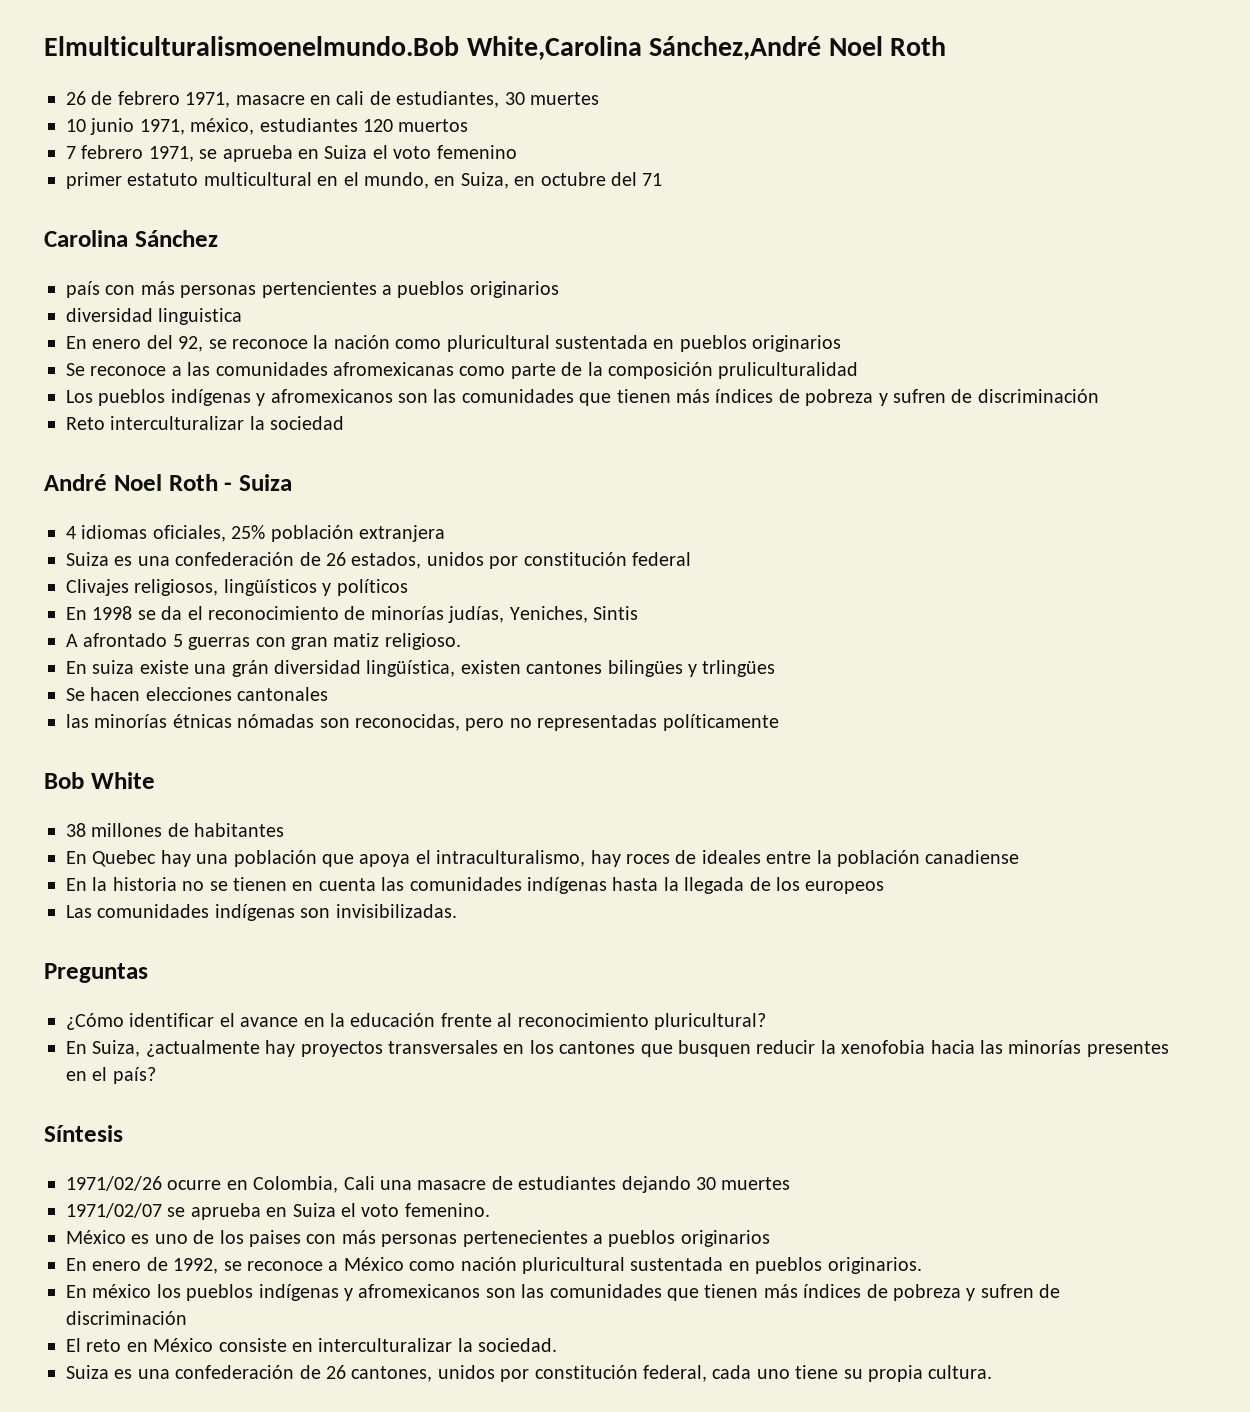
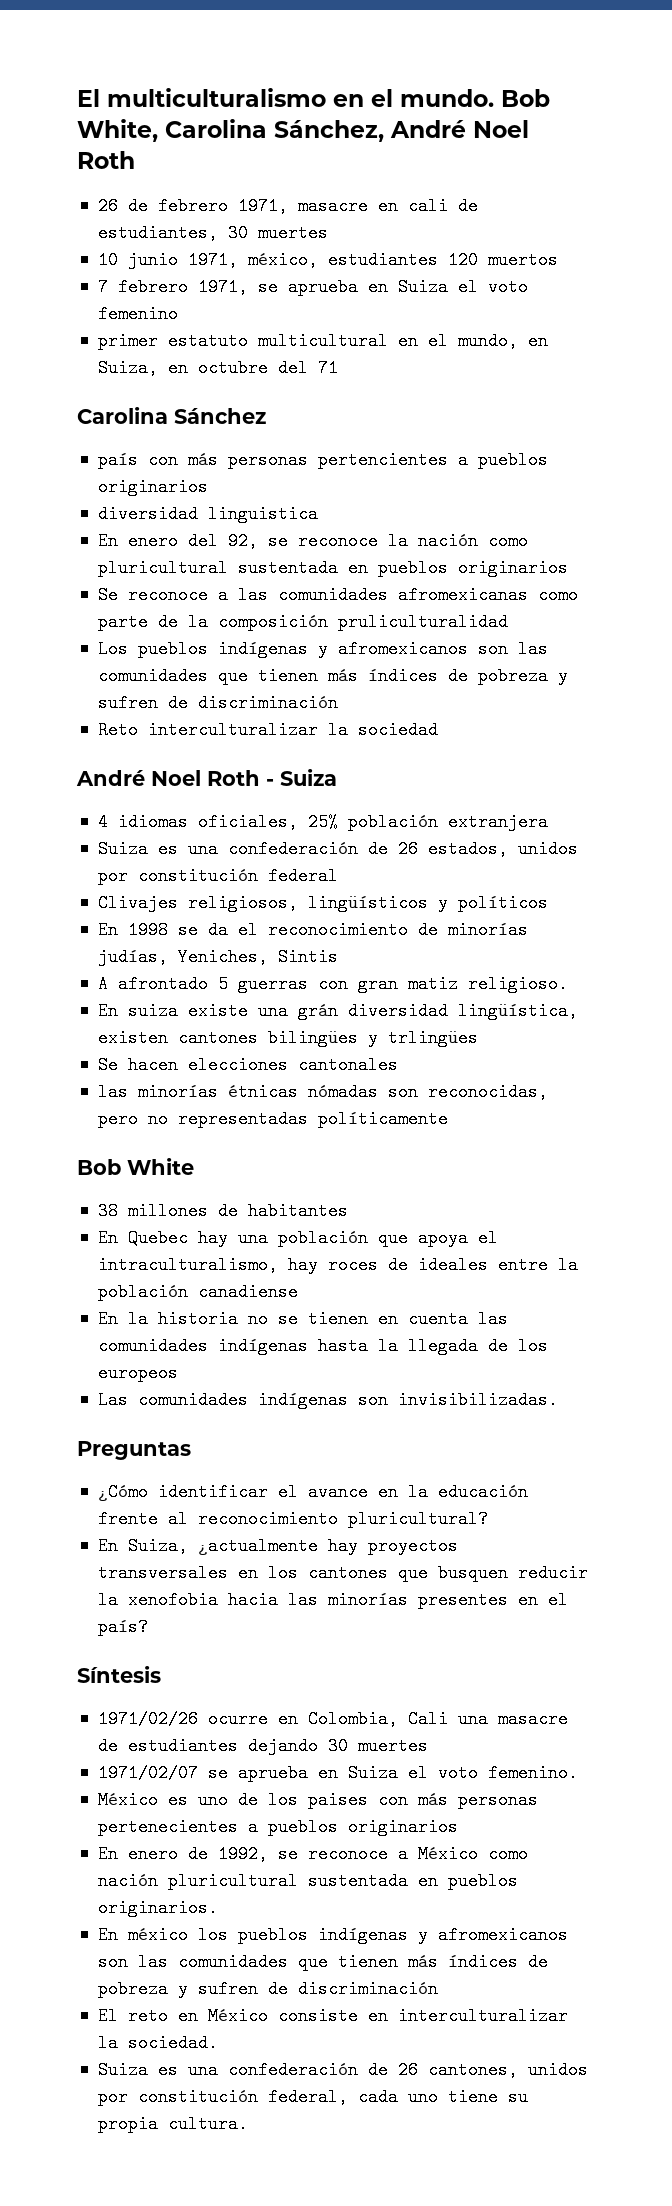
[44,36,822,60] Elmulticulturalismoenelmundo.Bob White,Carolina Sánchez,André -> [77,88,550,107] [77,119,466,142] El multiculturalismo en el mundo. Bob White, Carolina Sánchez, André

